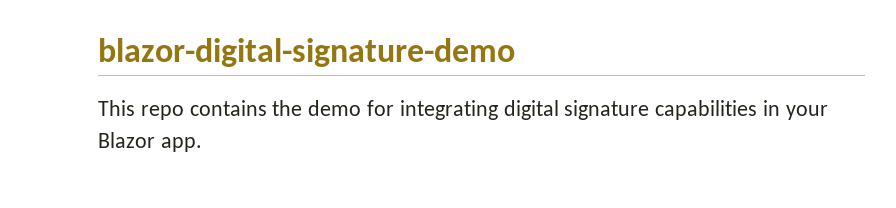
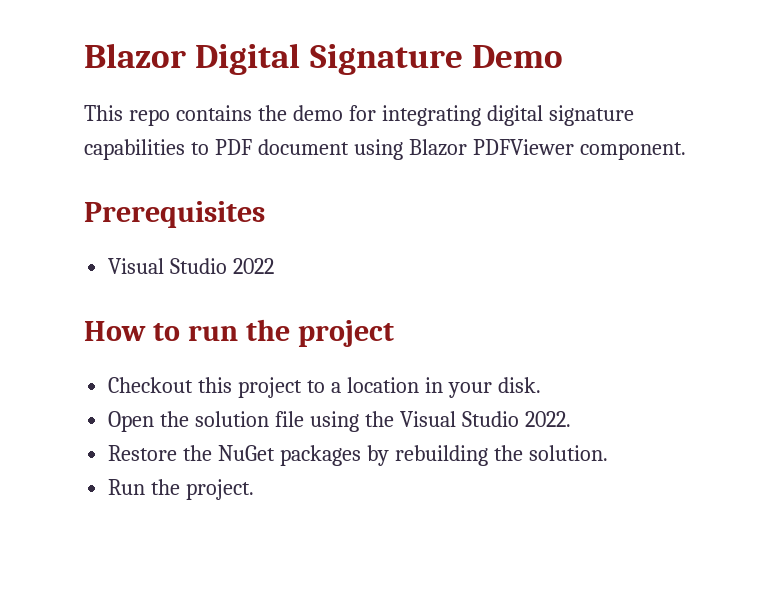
[98,38,515,67] blazor-digital-signature-demo -> [84,43,563,75] Blazor Digital Signature Demo
[763,100,828,120] [98,132,202,152] in your Blazor app. -> [190,139,686,160] [84,201,265,228] [108,258,275,274] [84,319,394,347] [108,377,541,398] [108,411,571,432] [108,445,608,466] [108,479,255,500] to PDF document using Blazor PDFViewer component. // Prerequisites // Visual Studio 2022 // How to run the project // Checkout this project to a location in your disk. // Open the solution file using the Visual Studio 2022. // Restore the NuGet packages by rebuilding the solution. // Run the project.

